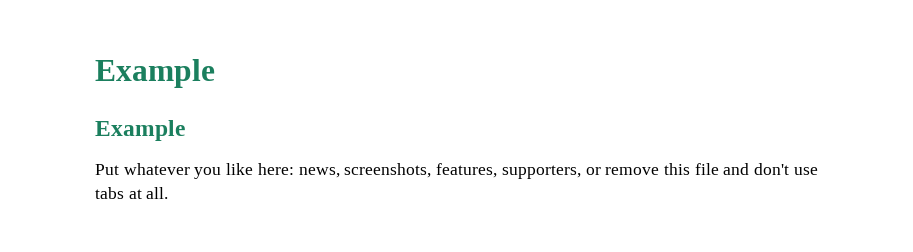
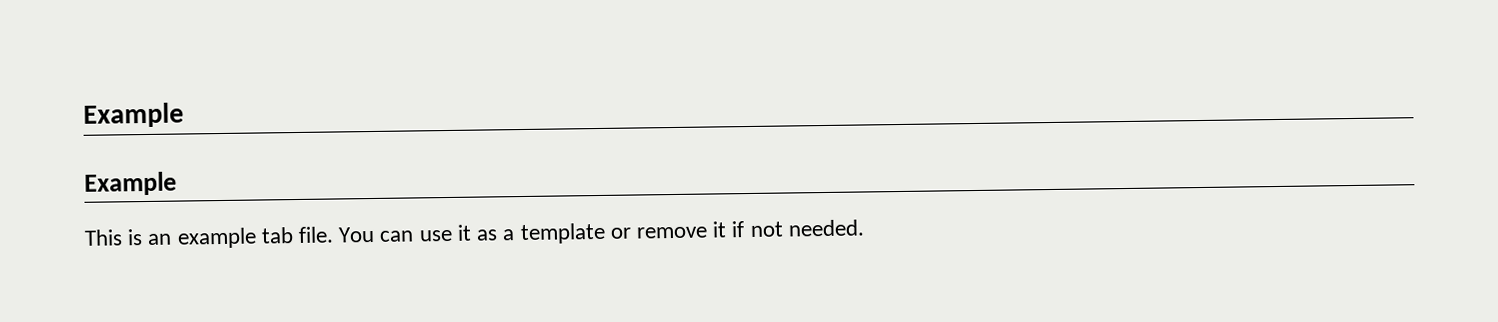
[95,163,818,179] [95,187,169,199] Put whatever you like here: news, screenshots, features, supporters, or remove this file and don't use tabs at all. -> [84,219,864,249] This is an example tab file. You can use it as a template or remove it if not needed.

